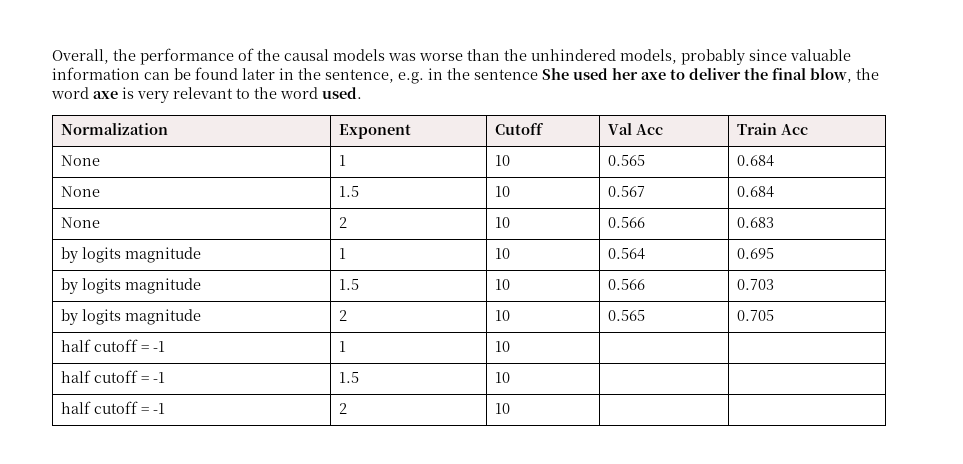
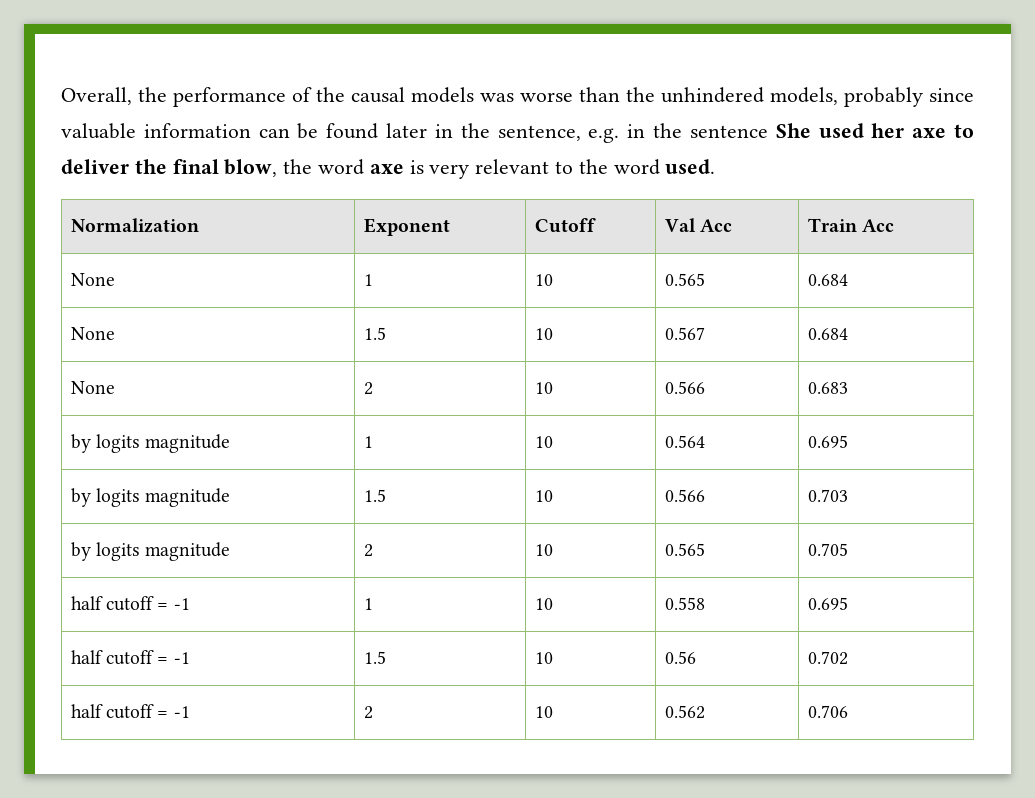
(510, 346) | -> [664,597,705,610] [807,597,848,610] 0.558 | 0.695
(510, 377) | -> [664,651,696,664] [807,651,848,665] 0.56 | 0.702
(510, 408) | -> [664,705,705,719] [807,705,848,718] 0.562 | 0.706

